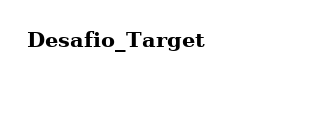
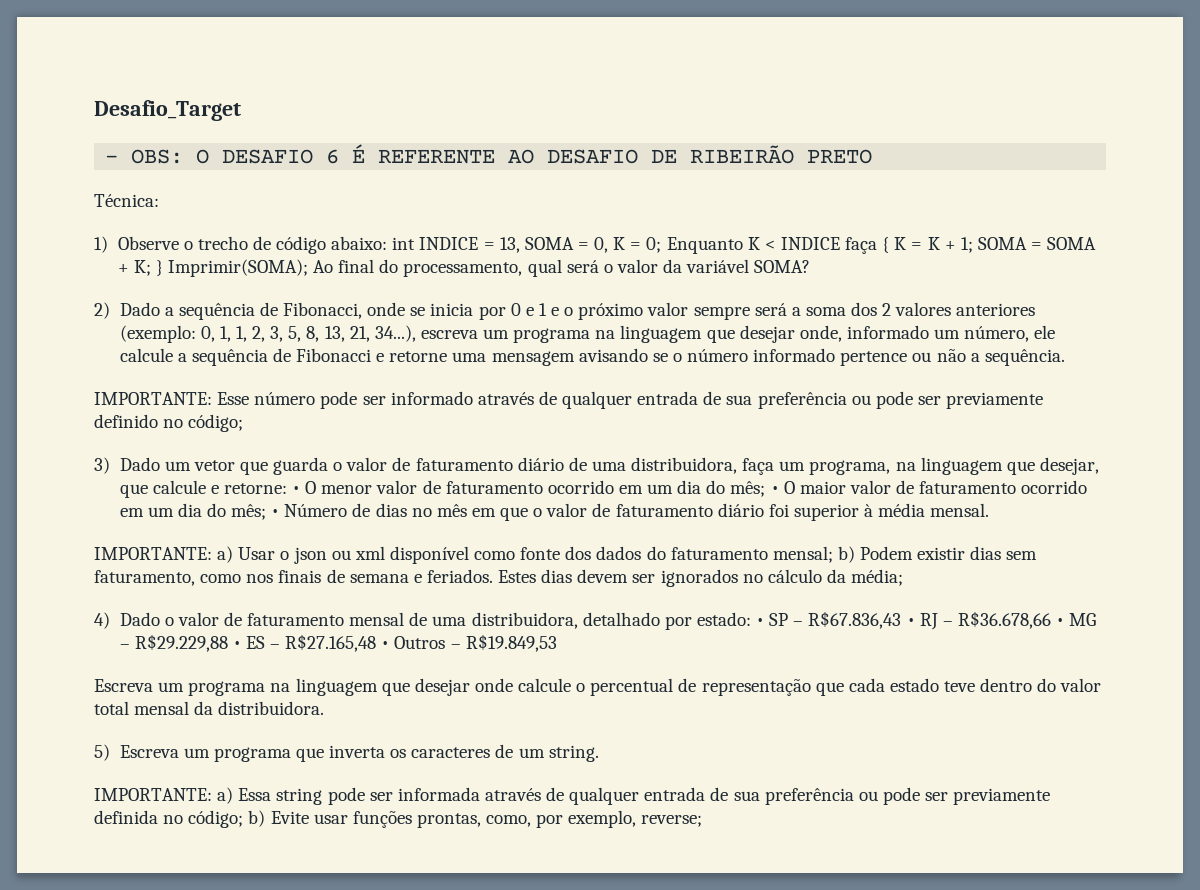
(205, 41) none -> [105,144,873,164] [94,194,159,207] [94,236,1097,254] [117,259,811,277] [94,302,1036,320] [119,325,1056,343] [119,348,1065,366] [94,391,1044,409] [94,414,244,432] [94,457,1099,475] [119,480,1088,498] [119,503,990,521] [94,546,1038,564] [94,569,904,587] [94,611,1097,630] [119,634,557,652] [94,678,1102,696] [94,701,325,715] [94,744,599,762] [94,787,1051,805] [94,810,703,828] // - OBS: O DESAFIO 6 É REFERENTE AO DESAFIO DE RIBEIRÃO PRETO // Técnica: // 1) Observe o trecho de código abaixo: int INDICE = 13, SOMA = 0, K = 0; Enquanto K < INDICE faça { K = K + 1; SOMA = SOMA + K; } Imprimir(SOMA); Ao final do processamento, qual será o valor da variável SOMA? // 2) Dado a sequência de Fibonacci, onde se inicia por 0 e 1 e o próximo valor sempre será a soma dos 2 valores anteriores (exemplo: 0, 1, 1, 2, 3, 5, 8, 13, 21, 34...), escreva um programa na linguagem que desejar onde, informado um número, ele calcule a sequência de Fibonacci e retorne uma mensagem avisando se o número informado pertence ou não a sequência. // IMPORTANTE: Esse número pode ser informado através de qualquer entrada de sua preferência ou pode ser previamente definido no código; // 3) Dado um vetor que guarda o valor de faturamento diário de uma distribuidora, faça um programa, na linguagem que desejar, que calcule e retorne: • O menor valor de faturamento ocorrido em um dia do mês; • O maior valor de faturamento ocorrido em um dia do mês; • Número de dias no mês em que o valor de faturamento diário foi superior à média mensal. // IMPORTANTE: a) Usar o json ou xml disponível como fonte dos dados do faturamento mensal; b) Podem existir dias sem faturamento, como nos finais de semana e feriados. Estes dias devem ser ignorados no cálculo da média; // 4) Dado o valor de faturamento mensal de uma distribuidora, detalhado por estado: • SP – R$67.836,43 • RJ – R$36.678,66 • MG – R$29.229,88 • ES – R$27.165,48 • Outros – R$19.849,53 // Escreva um programa na linguagem que desejar onde calcule o percentual de representação que cada estado teve dentro do valor total mensal da distribuidora. // 5) Escreva um programa que inverta os caracteres de um string. // IMPORTANTE: a) Essa string pode ser informada através de qualquer entrada de sua preferência ou pode ser previamente definida no código; b) Evite usar funções prontas, como, por exemplo, reverse;

